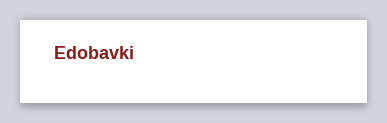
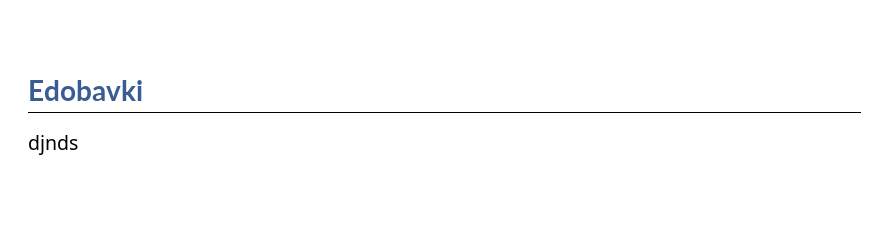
(134, 52) none -> [28,135,78,155] // djnds

